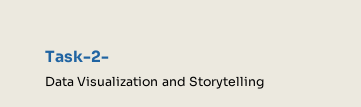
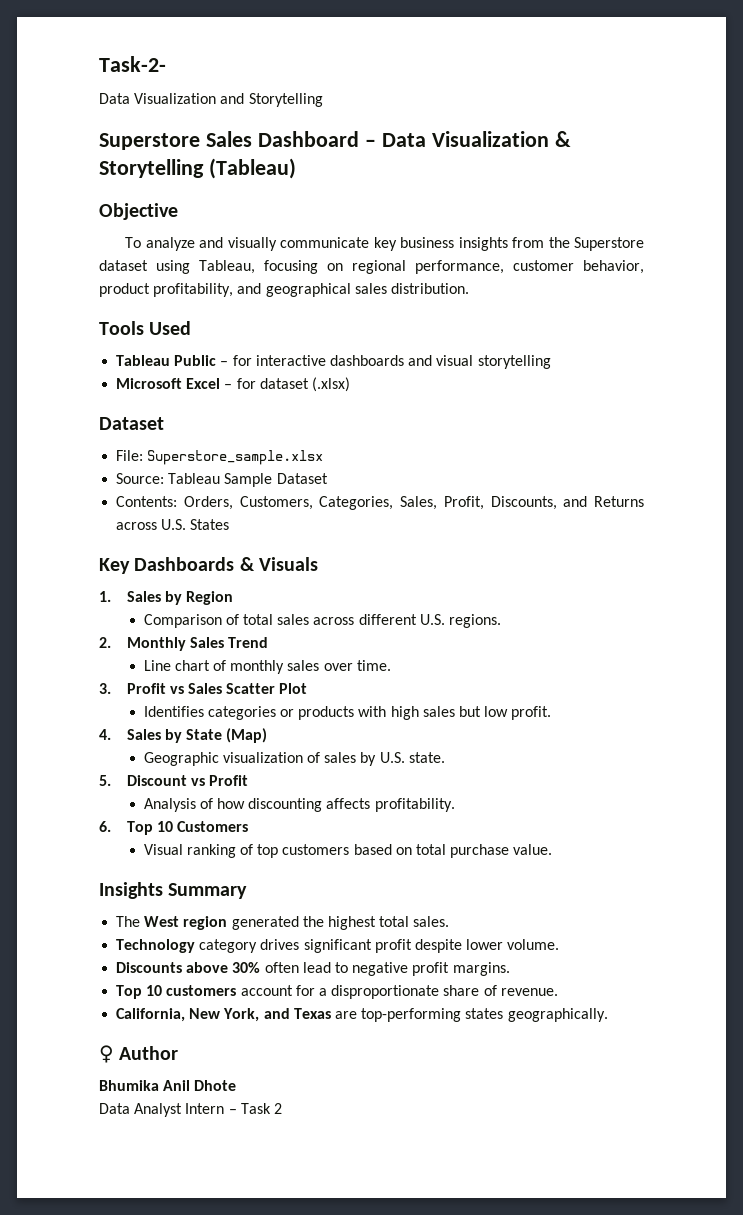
(265, 82) none -> [99,131,571,150] [99,158,296,179] [99,203,178,220] [125,237,645,251] [99,260,644,274] [99,283,469,297] [99,321,192,335] [116,355,551,369] [116,377,350,392] [99,417,164,430] [116,450,324,465] [116,473,328,487] [116,496,644,510] [116,519,230,530] [99,557,318,574] [99,591,234,605] [143,614,502,628] [99,637,269,651] [143,660,391,674] [99,683,308,694] [143,706,552,720] [99,728,268,743] [143,752,445,766] [99,775,249,786] [143,798,455,812] [99,821,249,835] [143,844,553,858] [99,882,248,899] [116,916,450,930] [116,939,560,953] [116,962,510,976] [116,985,558,999] [116,1008,608,1022] [99,1045,179,1063] [99,1080,237,1091] [99,1103,282,1117] // Superstore Sales Dashboard – Data Visualization & Storytelling (Tableau) // Objective // To analyze and visually communicate key business insights from the Superstore dataset using Tableau, focusing on regional performance, customer behavior, product profitability, and geographical sales distribution. // Tools Used // Tableau Public – for interactive dashboards and visual storytelling // Microsoft Excel – for dataset (.xlsx) // Dataset // File: Superstore_sample.xlsx // Source: Tableau Sample Dataset // Contents: Orders, Customers, Categories, Sales, Profit, Discounts, and Returns across U.S. States // Key Dashboards & Visuals // 1. Sales by Region // Comparison of total sales across different U.S. regions. // 2. Monthly Sales Trend // Line chart of monthly sales over time. // 3. Profit vs Sales Scatter Plot // Identifies categories or products with high sales but low profit. // 4. Sales by State (Map) // Geographic visualization of sales by U.S. state. // 5. Discount vs Profit // Analysis of how discounting affects profitability. // 6. Top 10 Customers // Visual ranking of top customers based on total purchase value. // Insights Summary // The West region generated the highest total sales. // Technology category drives significant profit despite lower volume. // Discounts above 30% often lead to negative profit margins. // Top 10 customers account for a disproportionate share of revenue. // California, New York, and Texas are top-performing states geographically. // ♀ Author // Bhumika Anil Dhote // Data Analyst Intern – Task 2

